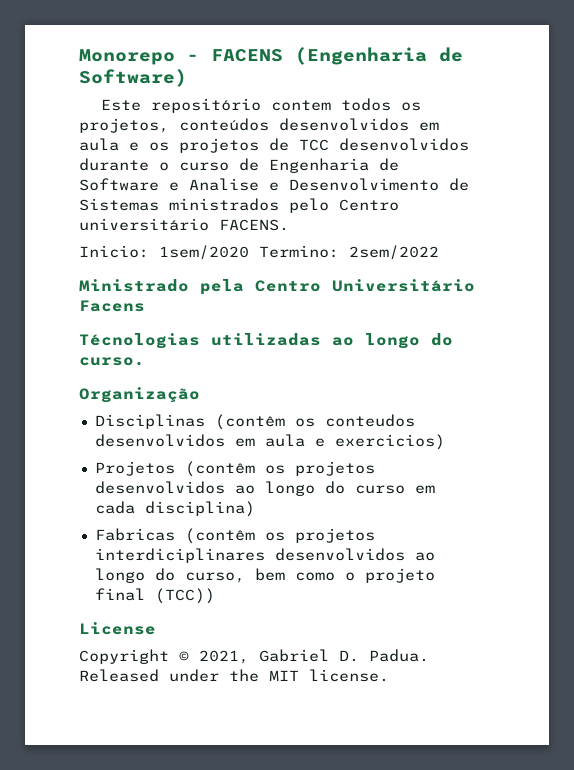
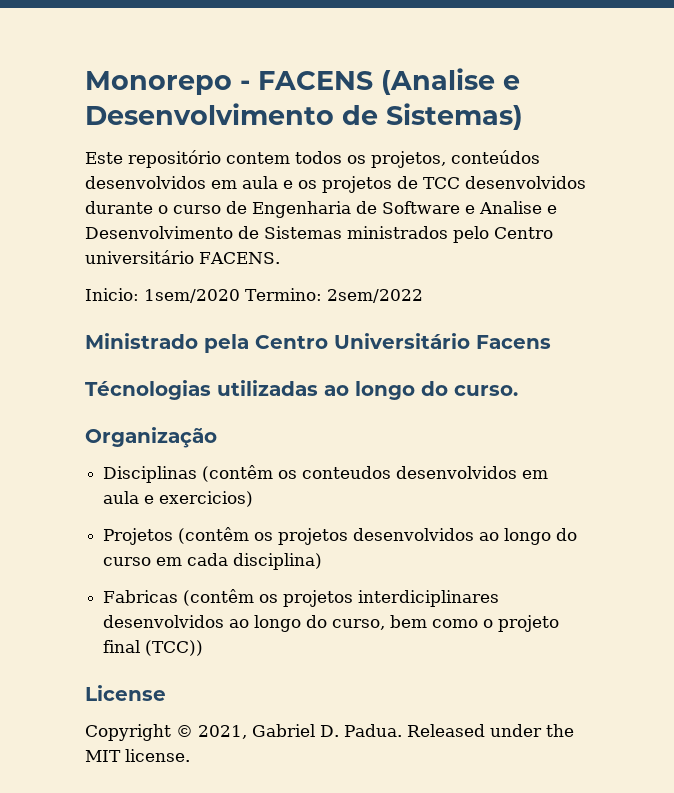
[295,47,463,65] [79,69,187,87] (Engenharia de Software) -> [381,68,520,95] [85,103,523,130] (Analise e Desenvolvimento de Sistemas)

